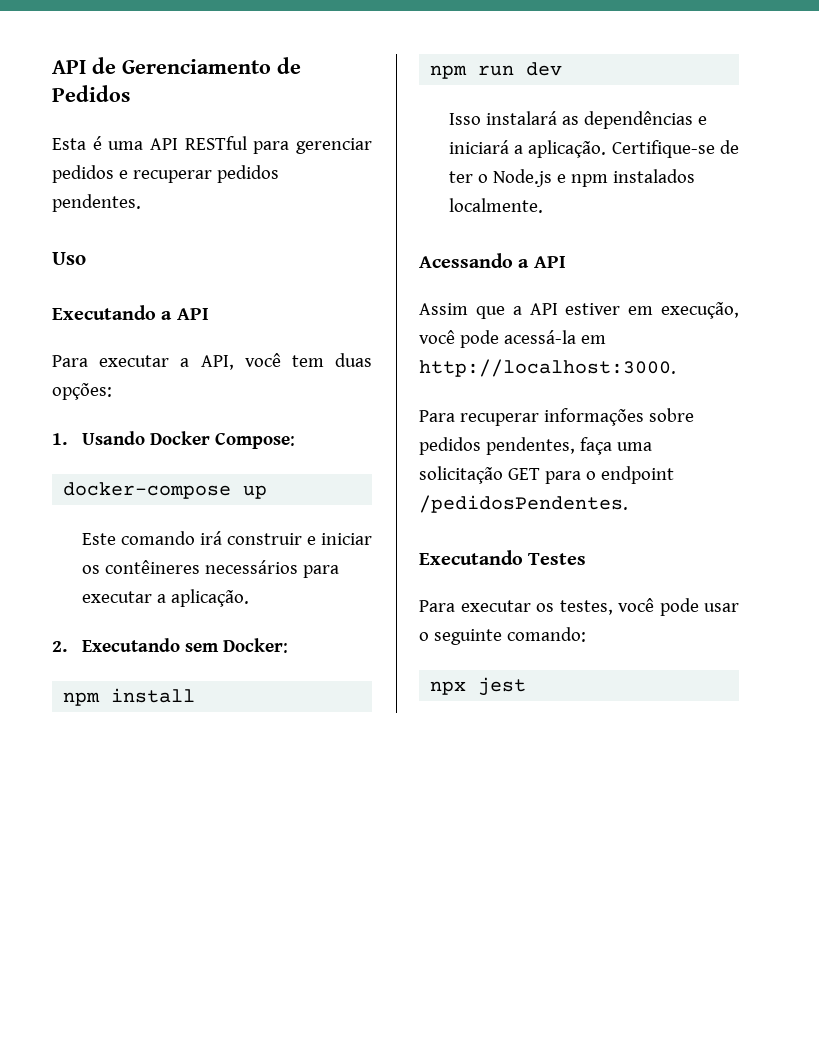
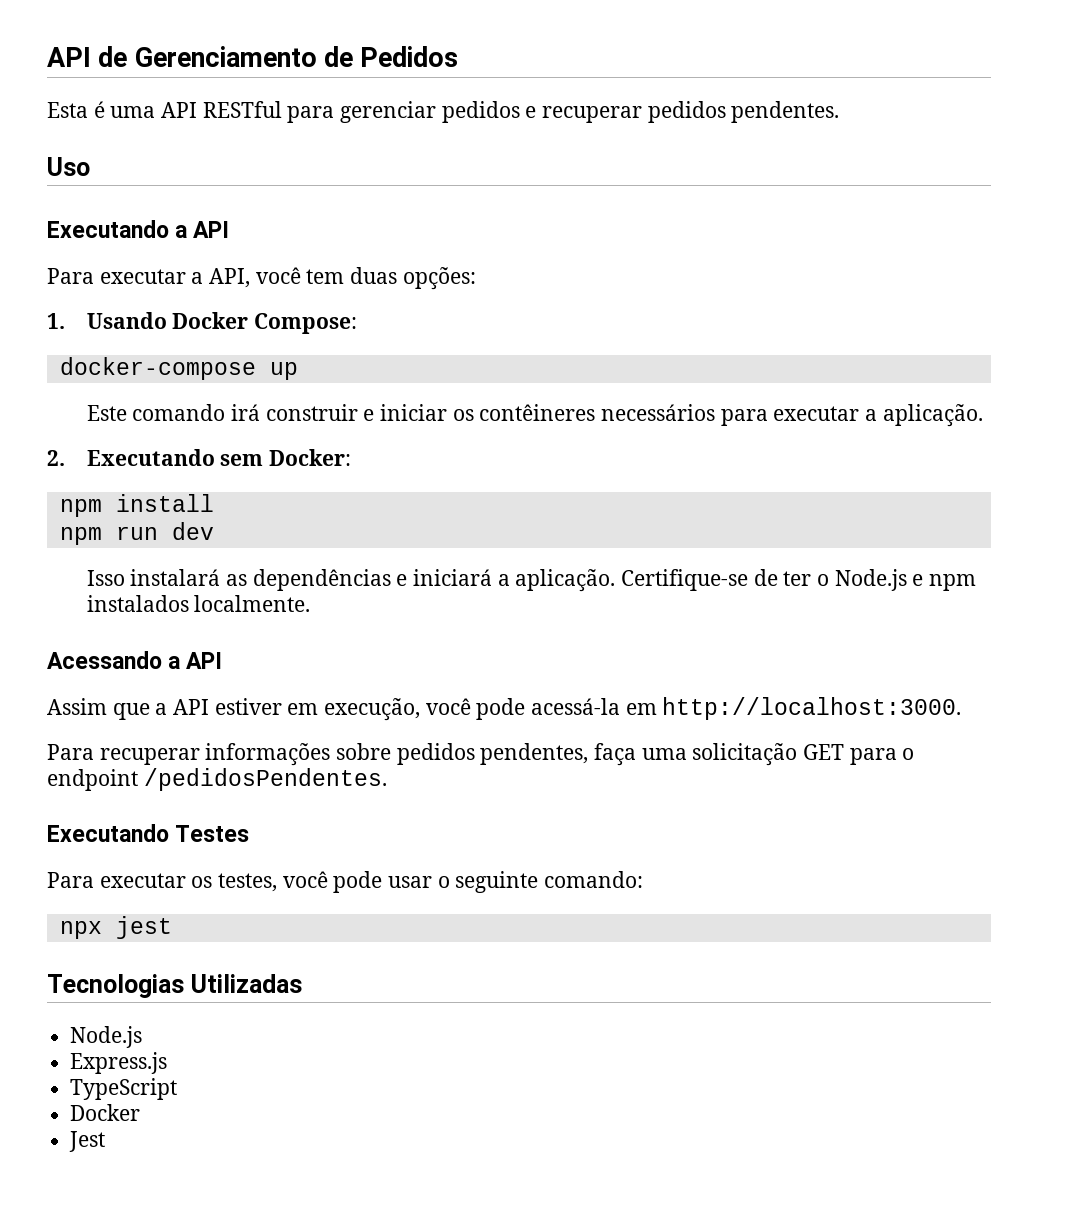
(527, 686) none -> [47,974,302,998] [70,1026,143,1048] [70,1052,168,1074] [70,1078,178,1100] [70,1104,141,1121] [69,1131,106,1152] // Tecnologias Utilizadas // Node.js // Express.js // TypeScript // Docker // Jest

